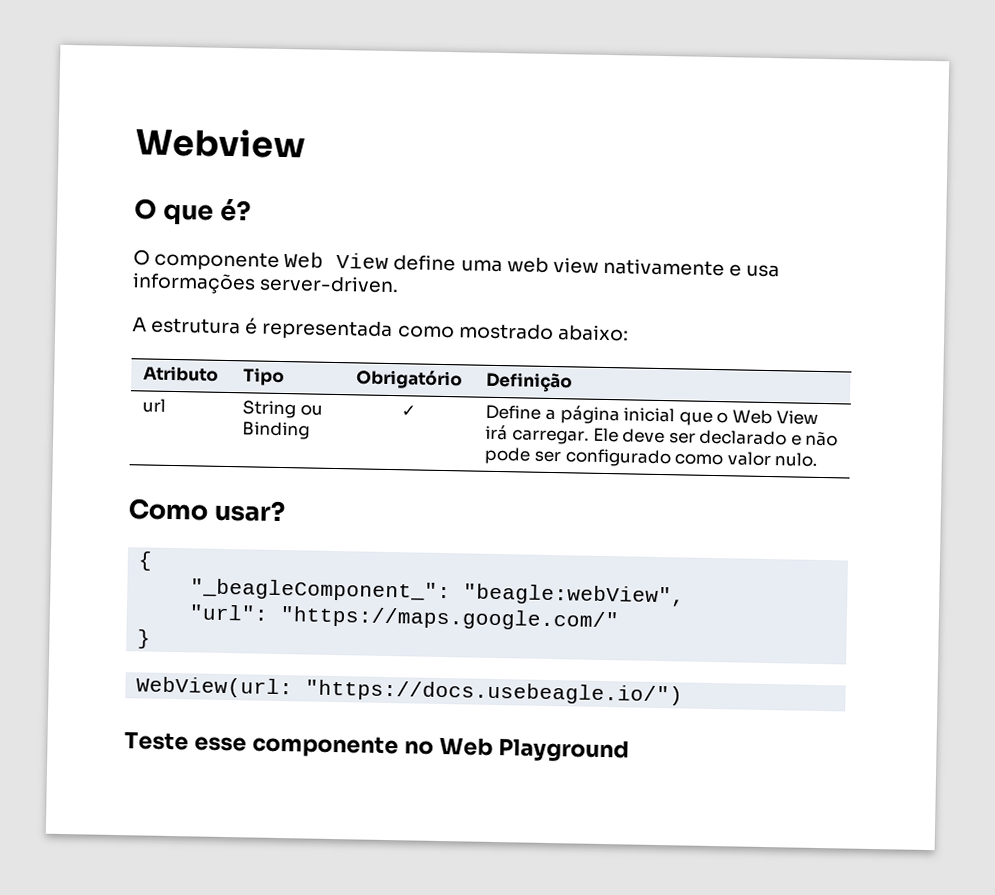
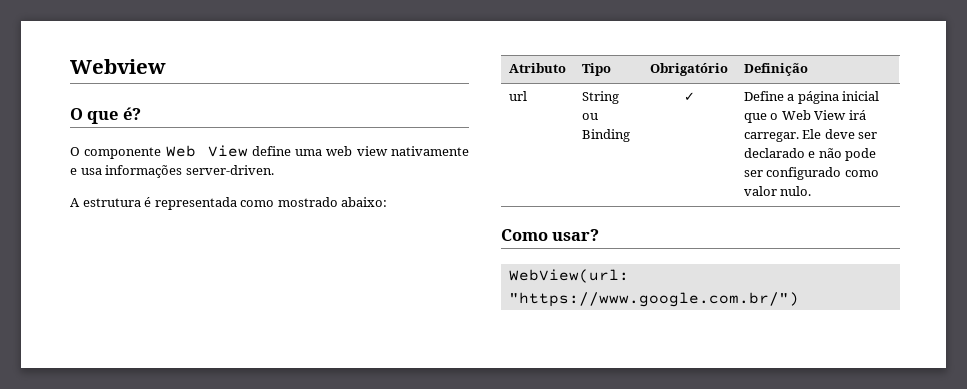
[138,551,154,571] [190,578,686,607] [189,604,620,632] [137,629,152,649] [136,676,684,706] [124,731,629,763] { // "_beagleComponent_": "beagle:webView", // "url": "https://maps.google.com/" // } // WebView(url: "https://docs.usebeagle.io/") // Teste esse componente no Web Playground -> [508,269,629,283] [508,292,799,307] WebView(url: "https://www.google.com.br/")

